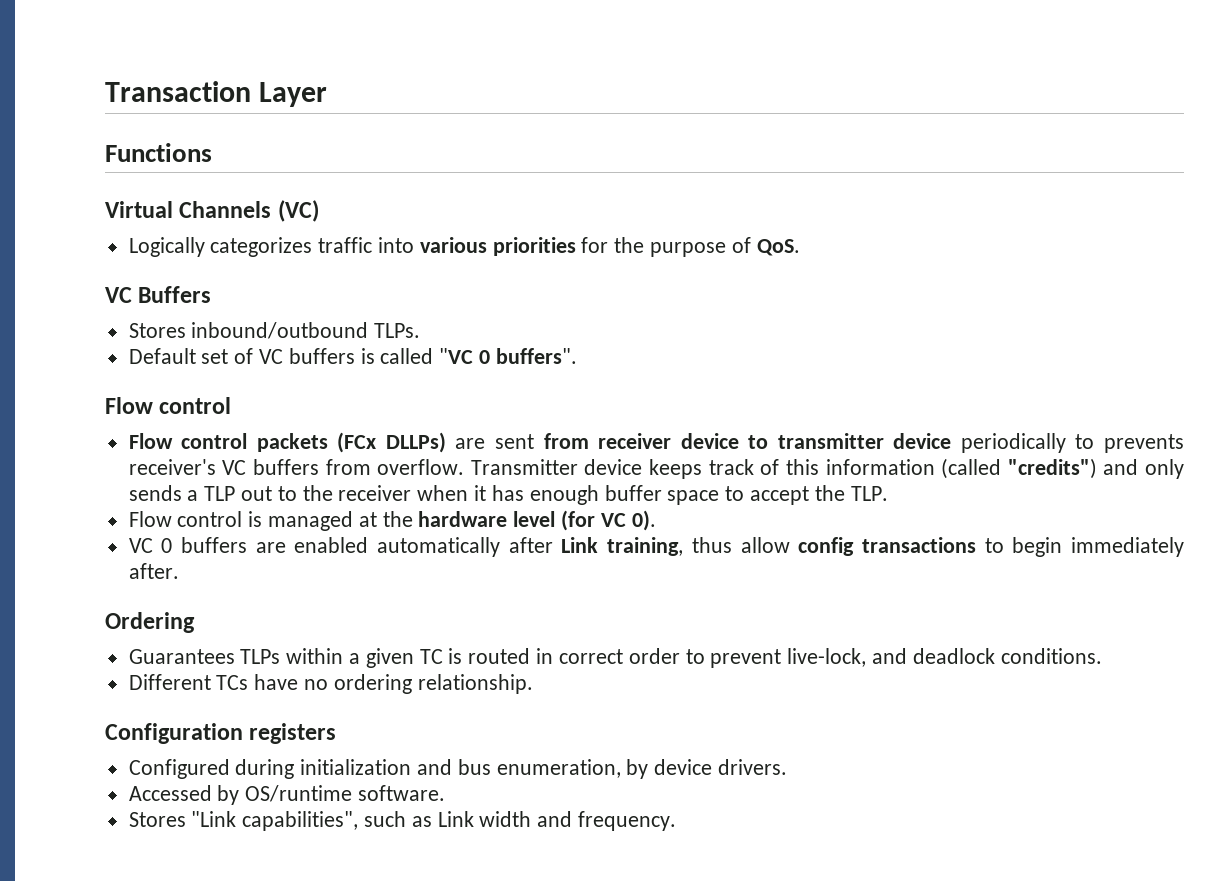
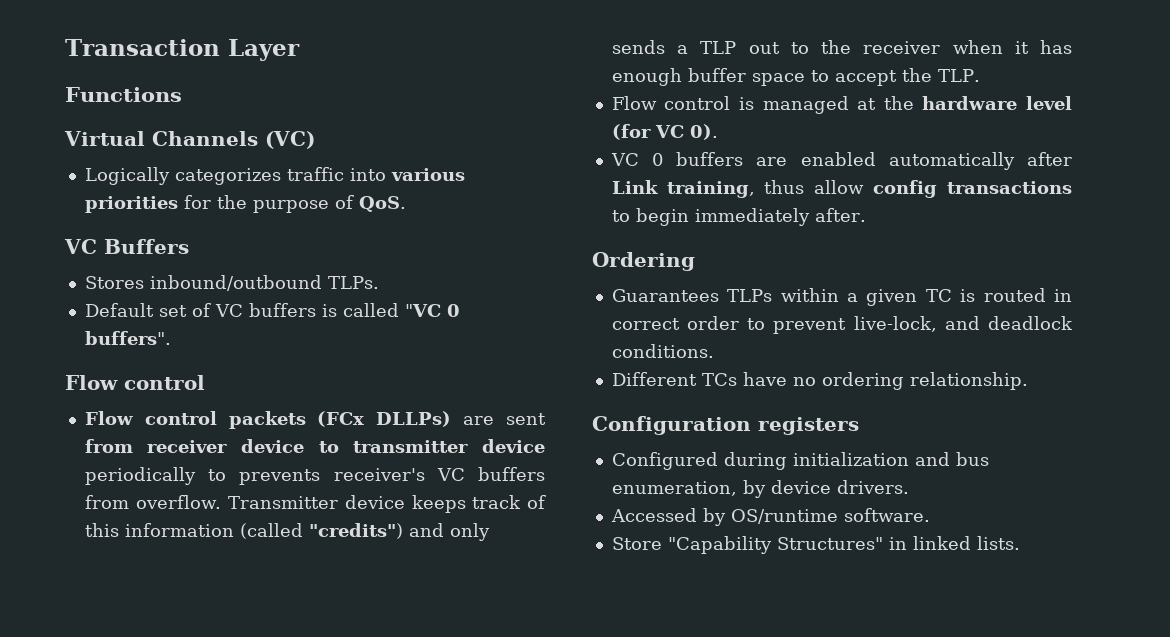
[128,811,677,831] Stores "Link capabilities", such as Link width and frequency. -> [611,536,1020,554] Store "Capability Structures" in linked lists.

